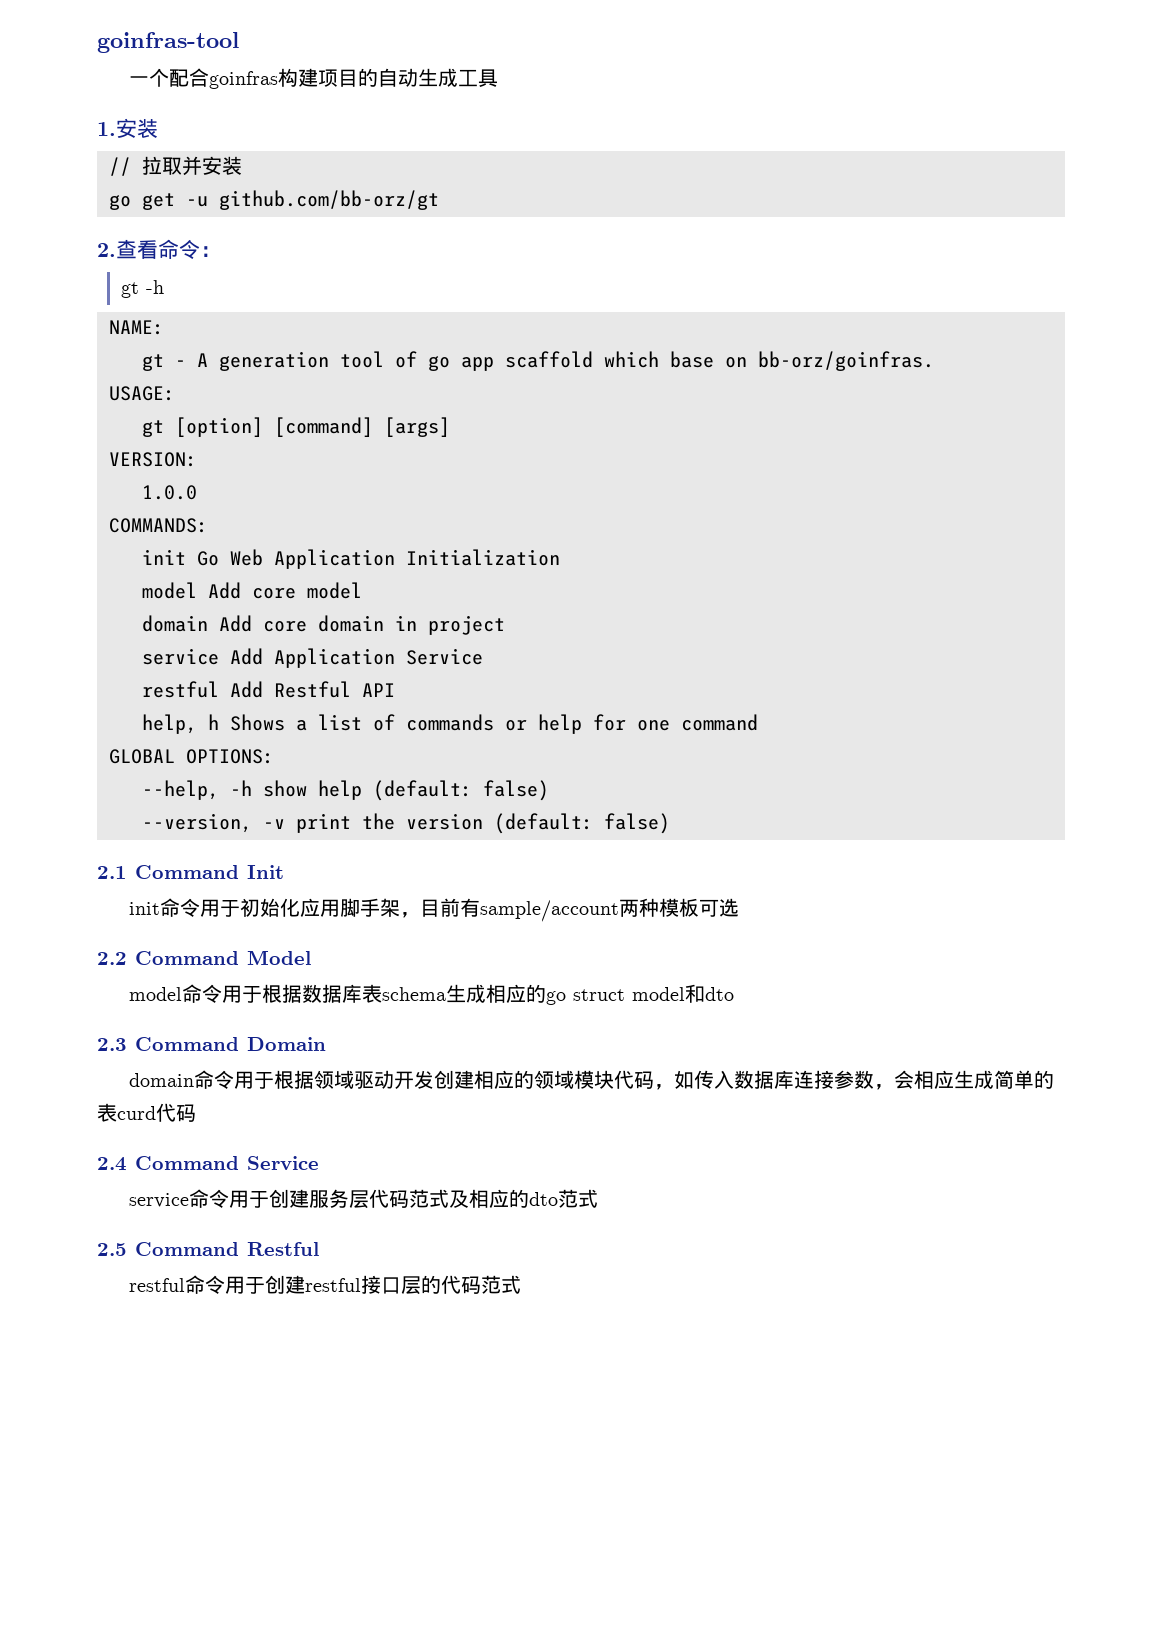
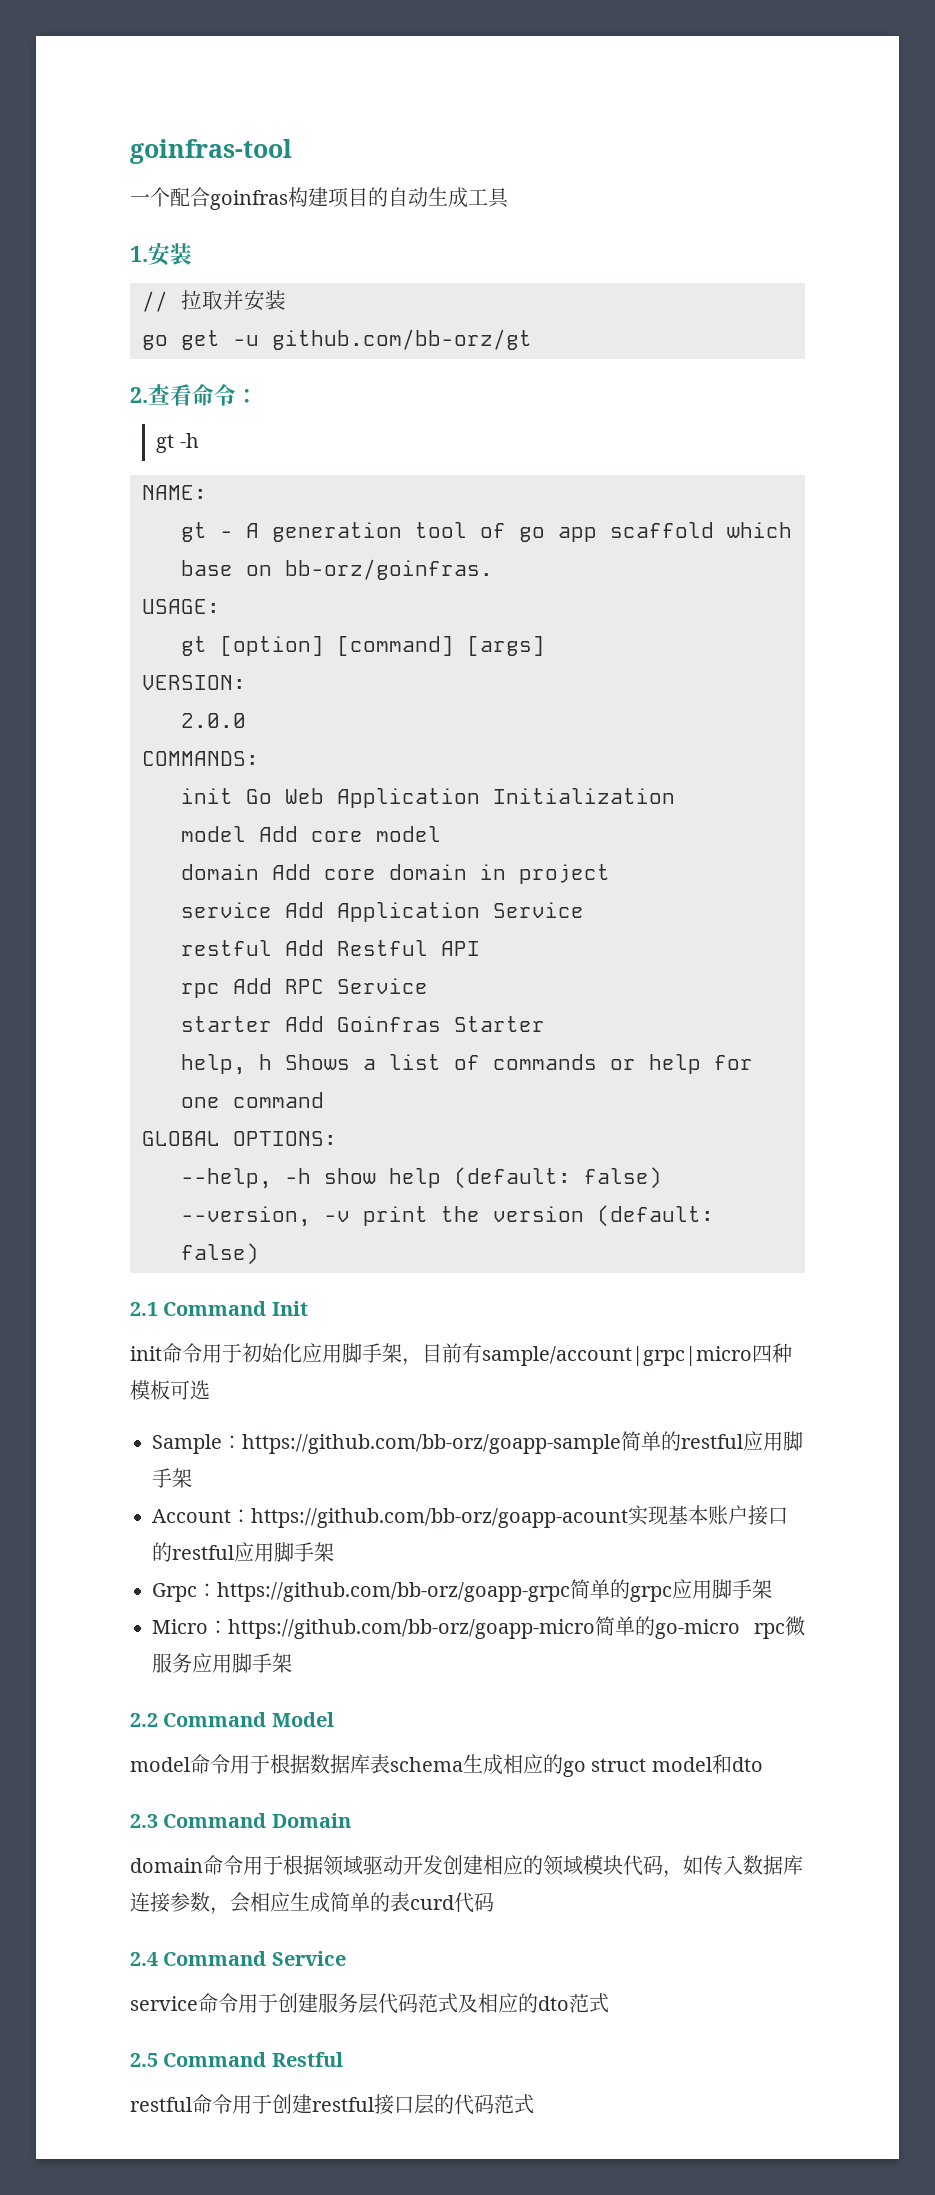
[142,485,197,500] 1.0.0 -> [181,713,246,728] 2.0.0
(395, 690) none -> [181,978,428,998] [181,1016,545,1032] // rpc Add RPC Service // starter Add Goinfras Starter
[480,899,640,922] sample/account两 -> [482,1345,772,1366] sample/account|grpc|micro四
(740, 907) none -> [152,1431,803,1454] [152,1468,192,1488] [152,1505,788,1528] [152,1542,334,1562] [152,1579,772,1602] [152,1616,805,1639] [152,1653,292,1673] // Sample：https://github.com/bb-orz/goapp-sample简单的restful应用脚手架 // Account：https://github.com/bb-orz/goapp-acount实现基本账户接口的restful应用脚手架 // Grpc：https://github.com/bb-orz/goapp-grpc简单的grpc应用脚手架 // Micro：https://github.com/bb-orz/goapp-micro简单的go-micro rpc微服务应用脚手架

